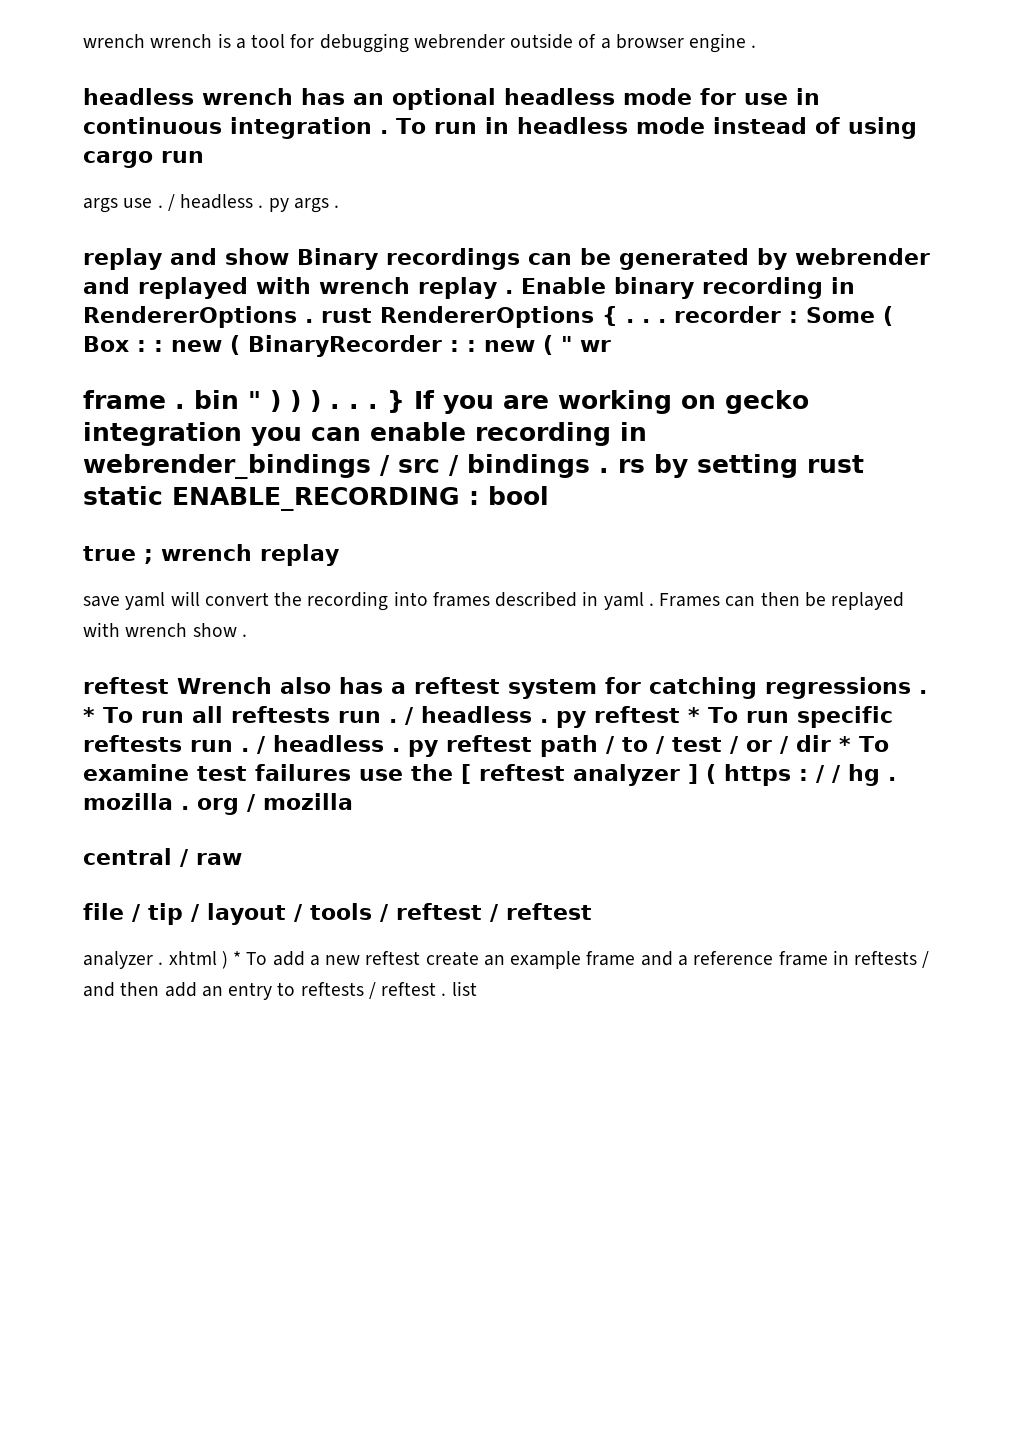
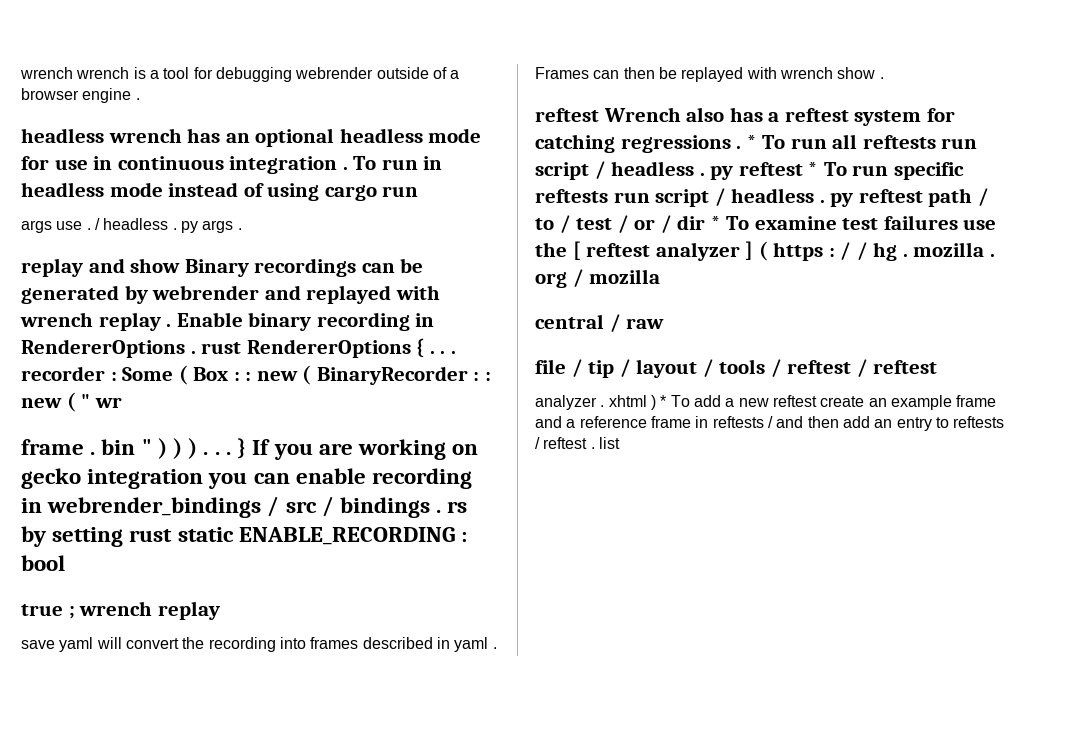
[388,719,397,723] . -> [535,162,589,180] script
[241,748,249,752] . -> [655,189,710,207] script

